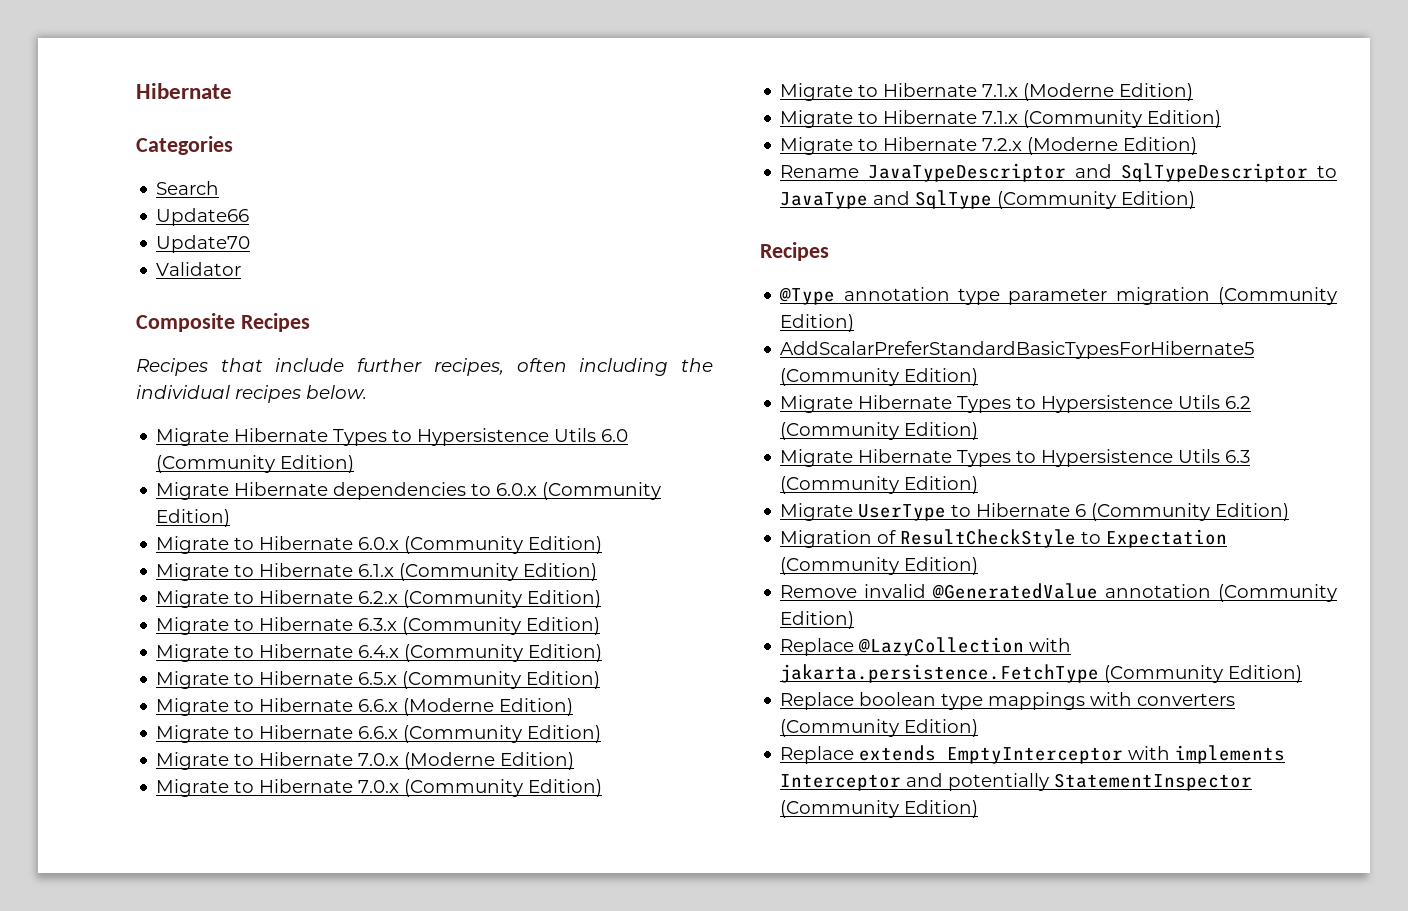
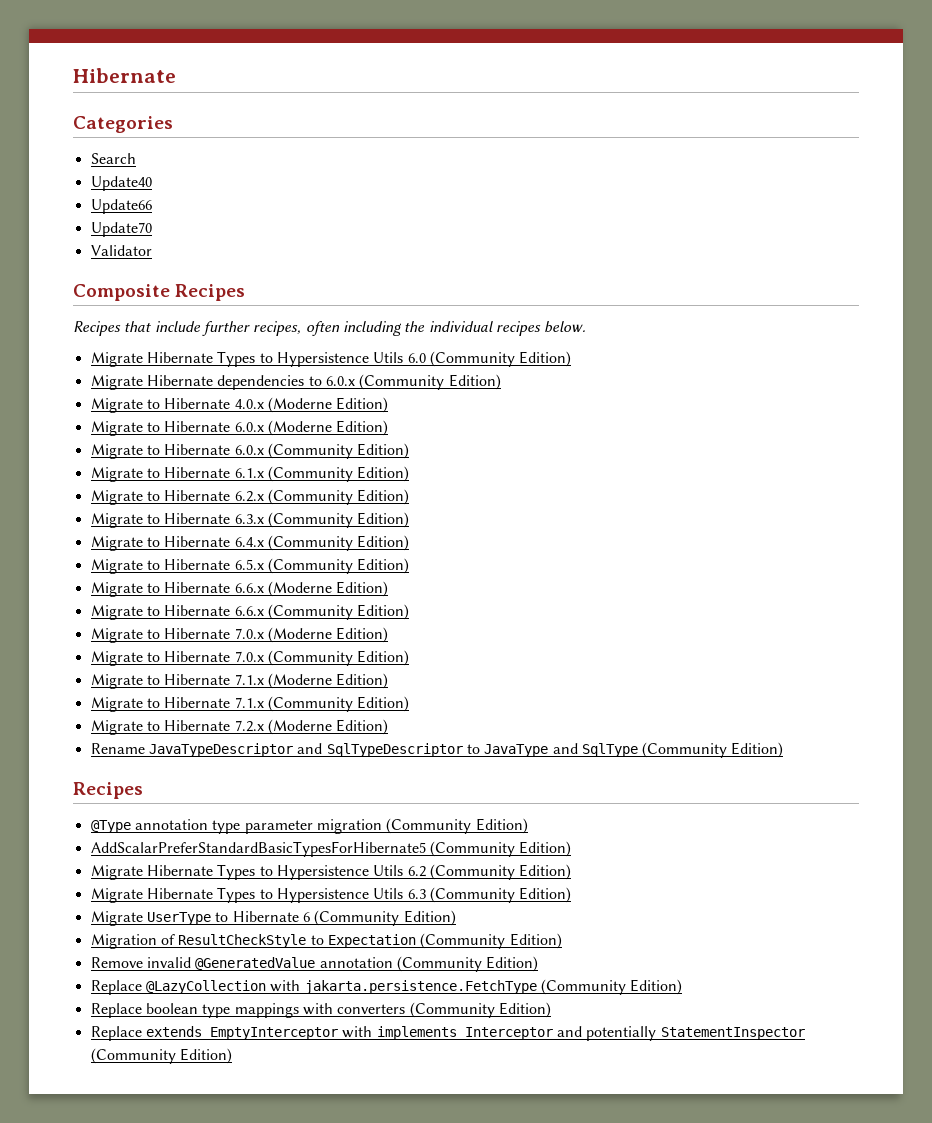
(220, 188) none -> [90,176,152,191] // Update40
(231, 518) none -> [90,397,389,413] [90,420,389,436] // Migrate to Hibernate 4.0.x (Moderne Edition) // Migrate to Hibernate 6.0.x (Moderne Edition)

